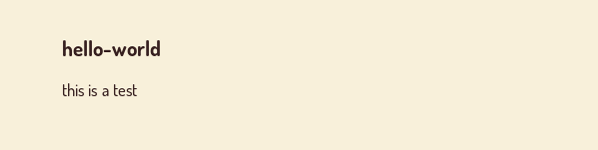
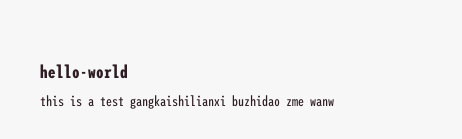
(139, 90) none -> [130,95,334,109] gangkaishilianxi buzhidao zme wanw

